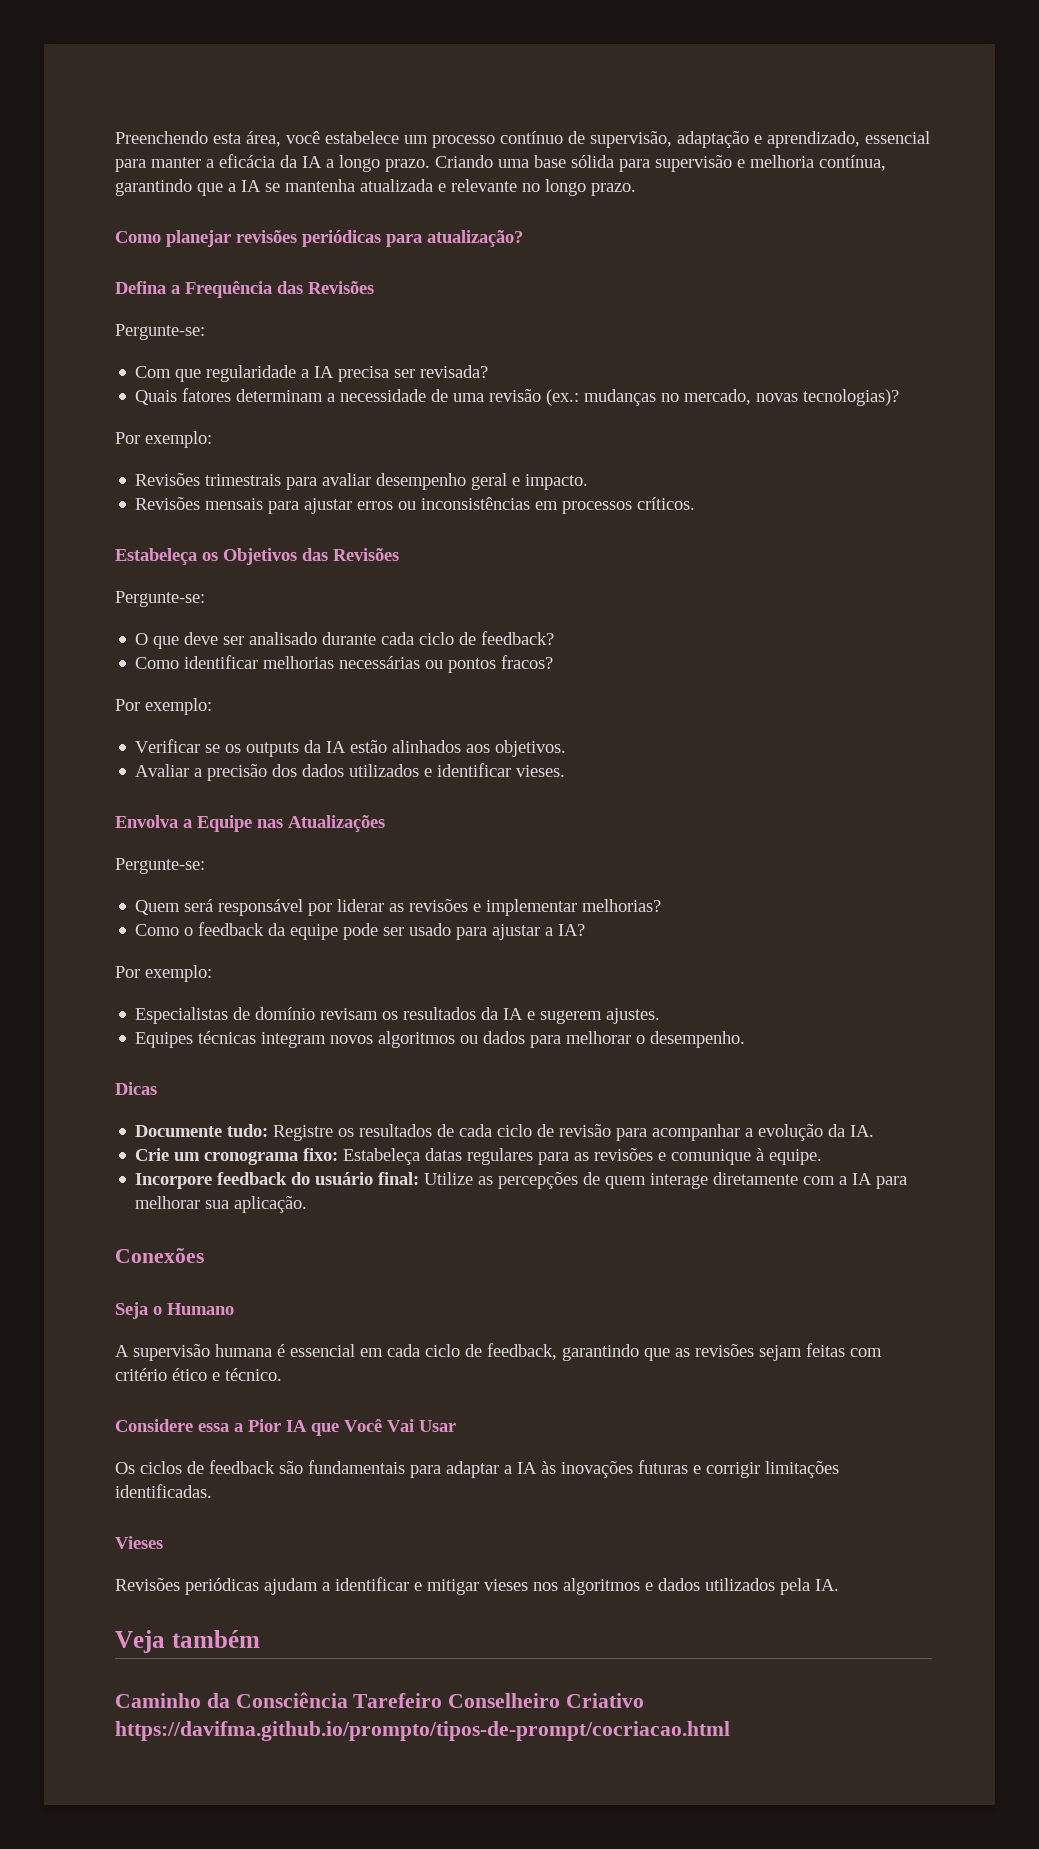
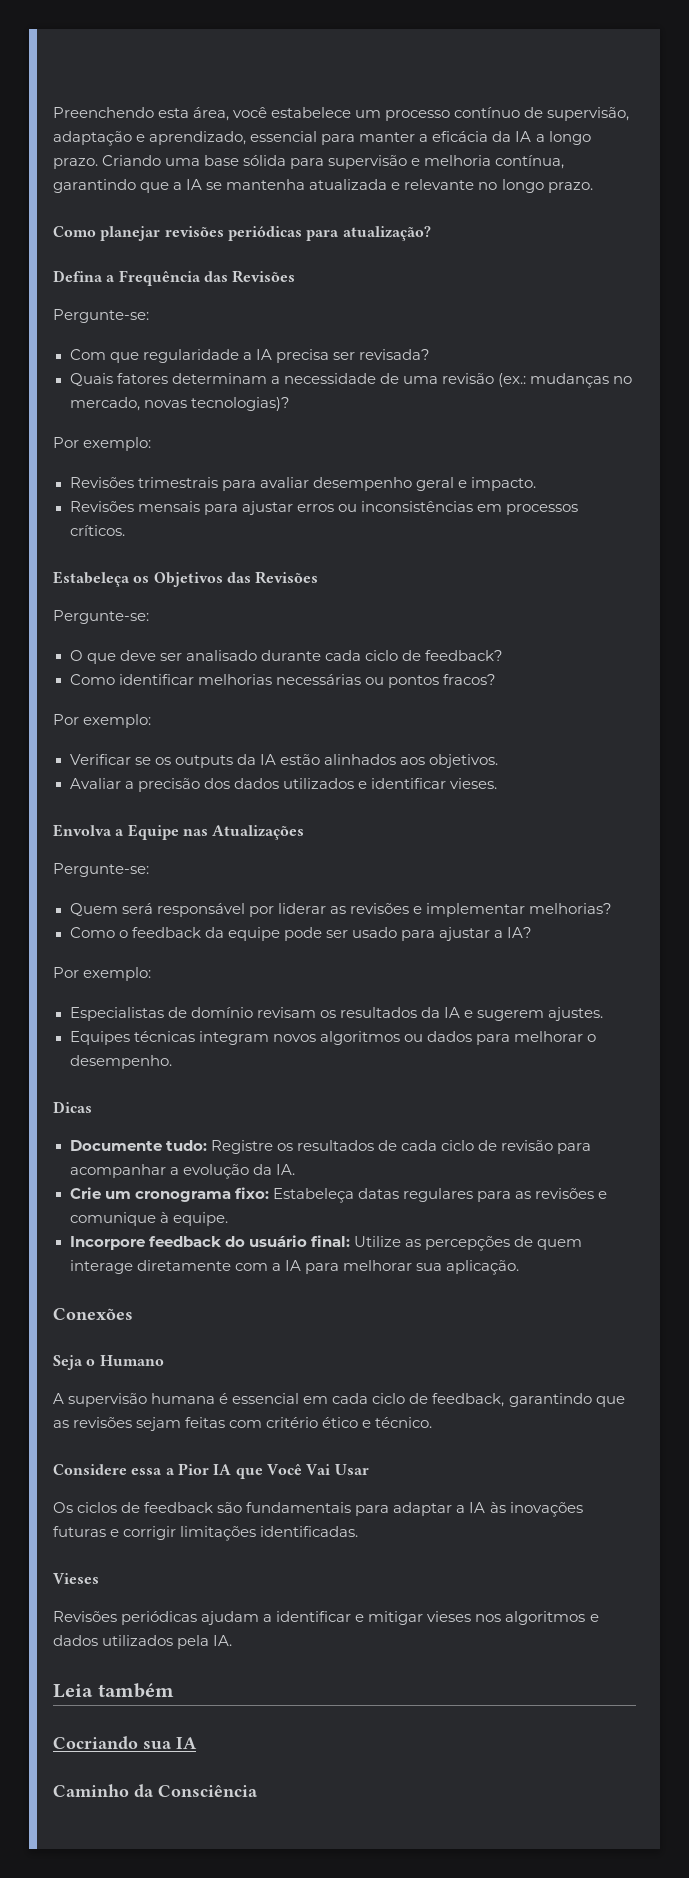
[115,1630,165,1653] Veja -> [53,1684,93,1698] Leia
(260, 1639) none -> [53,1736,197,1749] // Cocriando sua IA
[353,1693,645,1708] [115,1721,730,1741] Tarefeiro Conselheiro Criativo https://davifma.github.io/prompto/tipos-de-prompt/cocriacao.html -> (258, 1791) none

